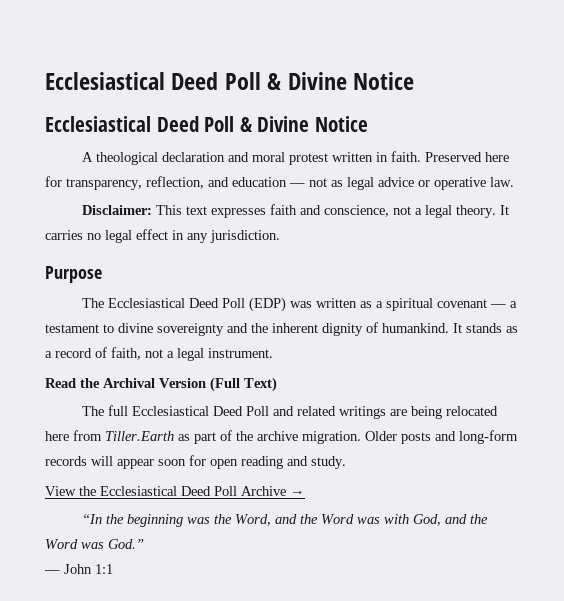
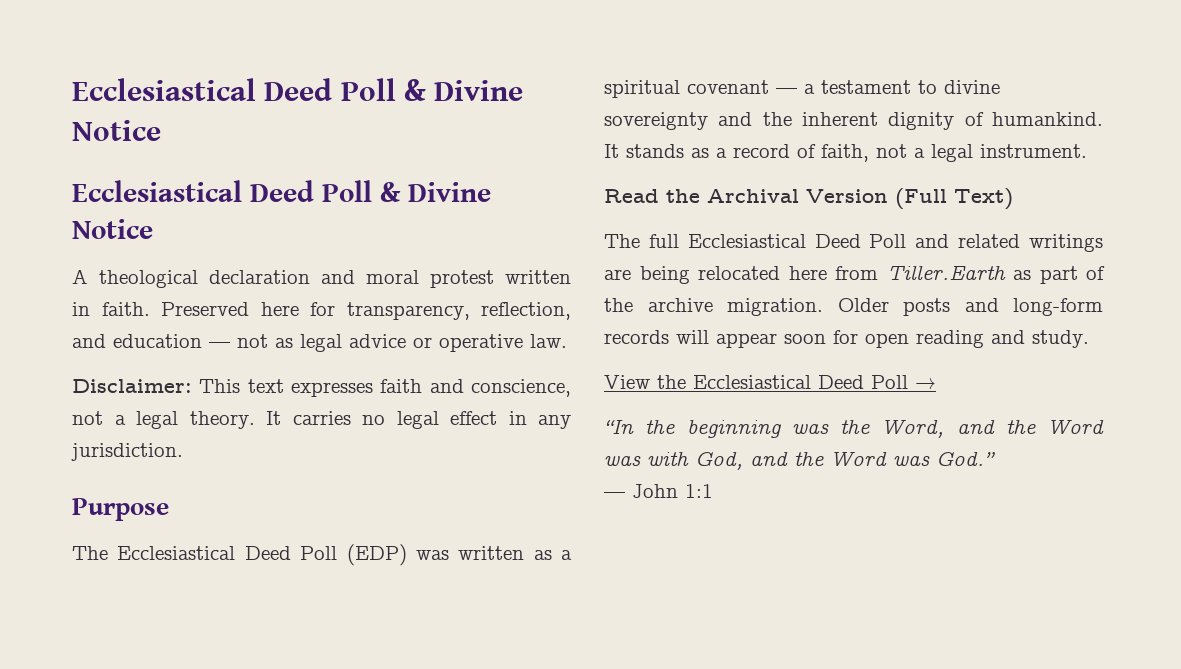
[241,486,286,496] Archive -> (908, 382) none

